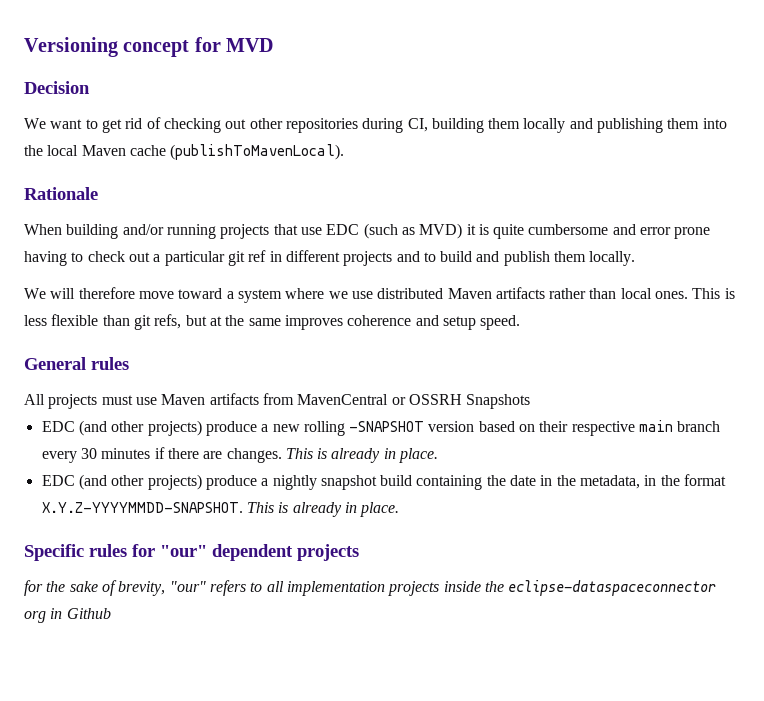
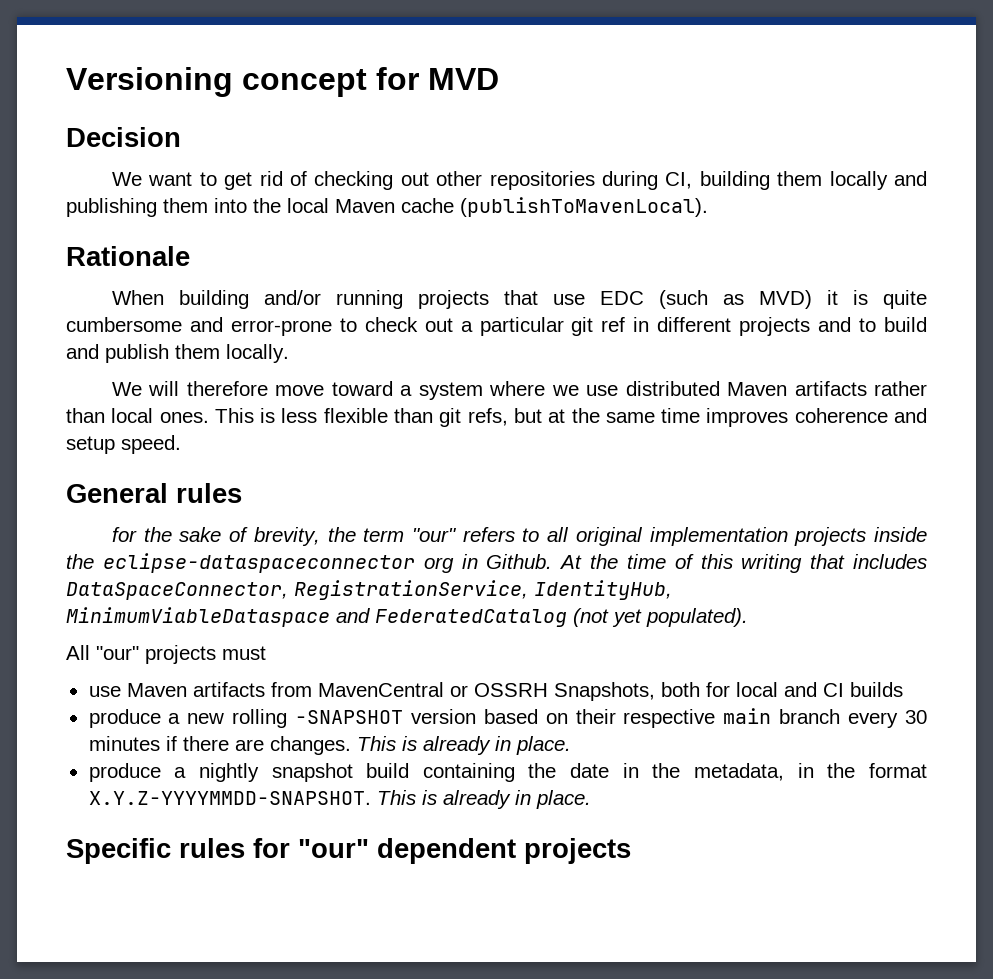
[640,227,711,239] [24,251,67,266] error prone having -> [230,320,332,336] error-prone
(281, 322) none -> [661,408,701,423] time
(129, 363) none -> [111,527,928,546] [66,553,928,573] [66,580,672,600] [66,607,748,627] // for the sake of brevity, the term "our" refers to all original implementation projects inside the eclipse-dataspaceconnector org in Github. At the time of this writing that includes DataSpaceConnector, RegistrationService, IdentityHub, MinimumViableDataspace and FederatedCatalog (not yet populated).
(45, 399) none -> [96,646,139,660] "our"
(133, 400) none -> (266, 653) //
[466,394,531,409] [41,420,202,436] Snapshots // EDC (and other projects) -> [553,682,903,701] Snapshots, both for local and CI builds //
[41,474,202,490] EDC (and other projects) -> (571, 745) none
[24,580,717,596] [24,608,111,623] // for the sake of brevity, "our" refers to all implementation projects inside the eclipse-dataspaceconnector org in Github -> (631, 851) none

